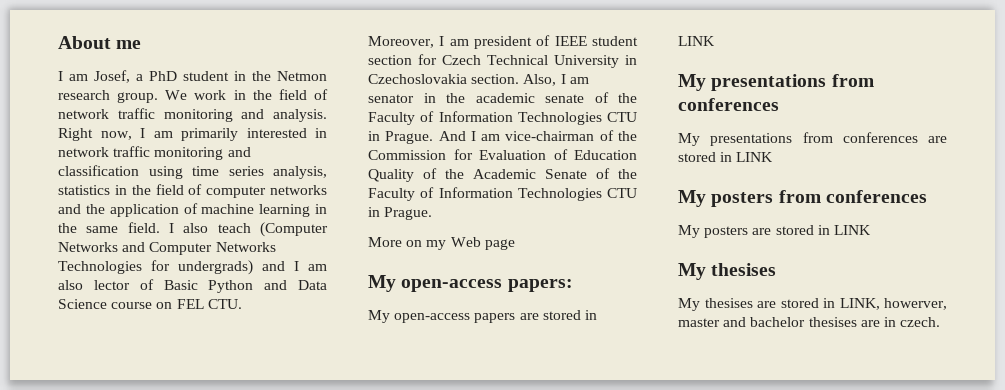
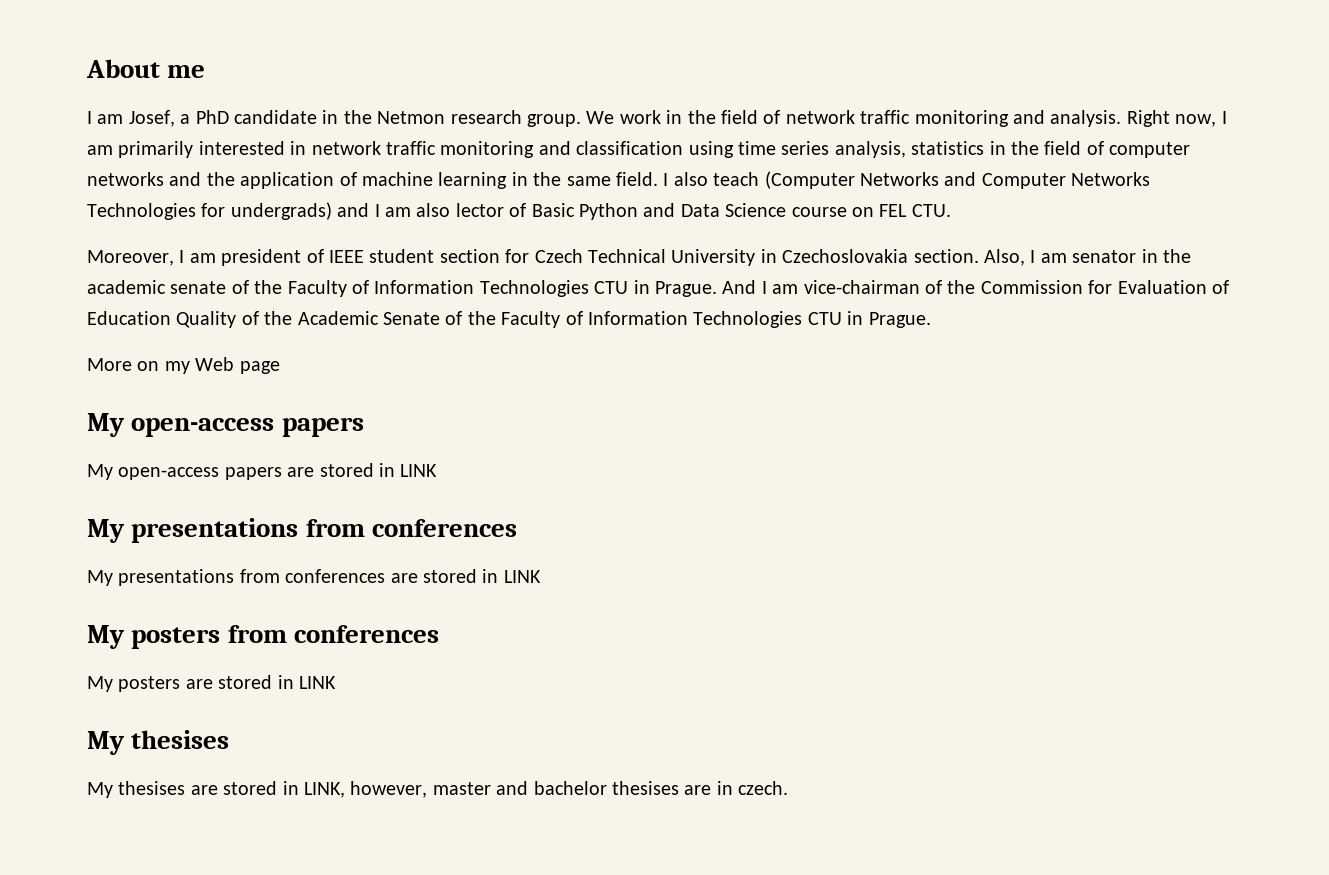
[183,71,229,81] student -> [234,110,317,124] candidate
[507,279,573,292] papers: -> [281,417,364,437] papers
[884,298,947,310] howerver, -> [350,781,428,798] however,

